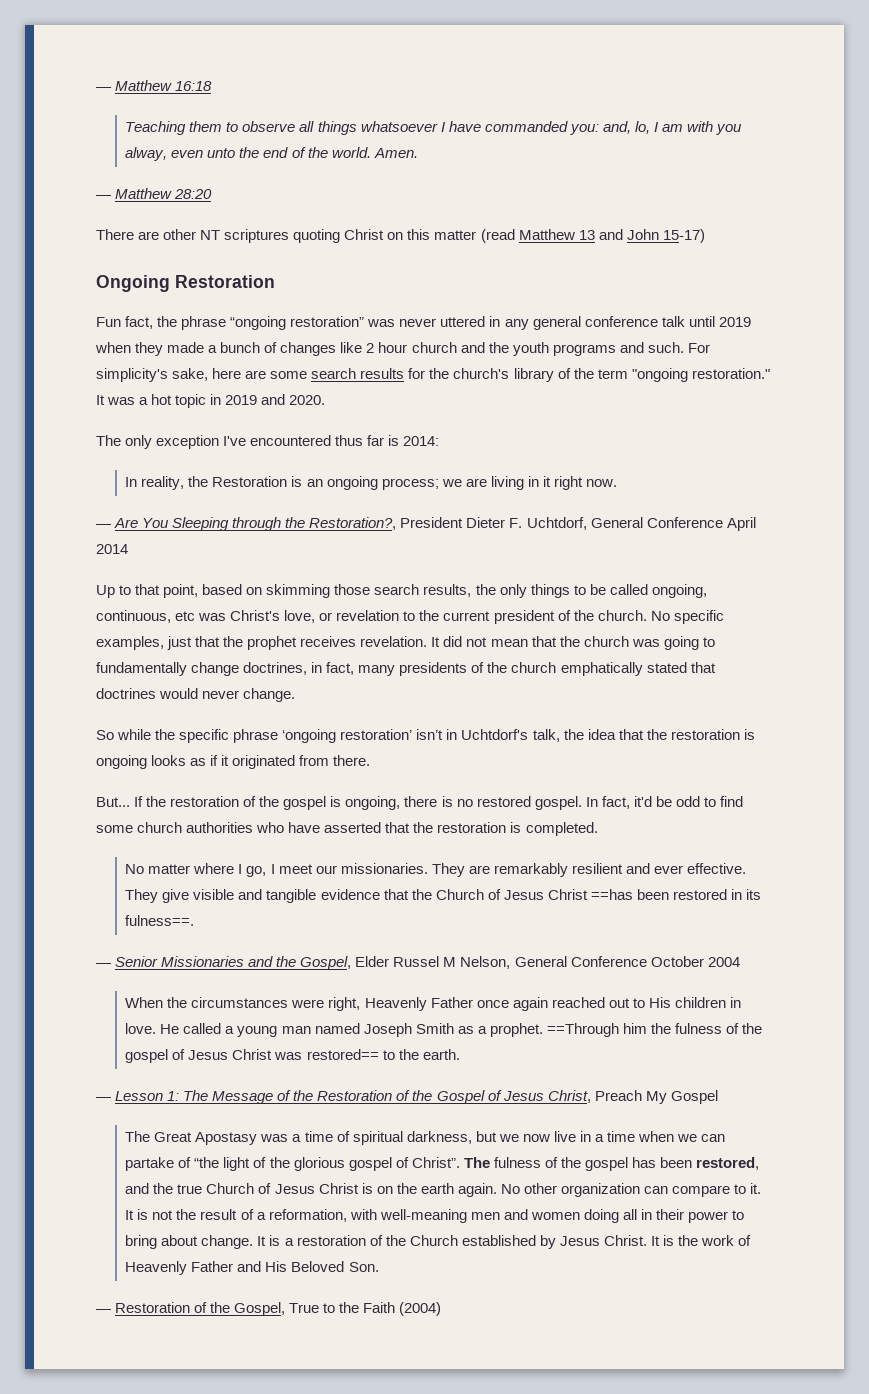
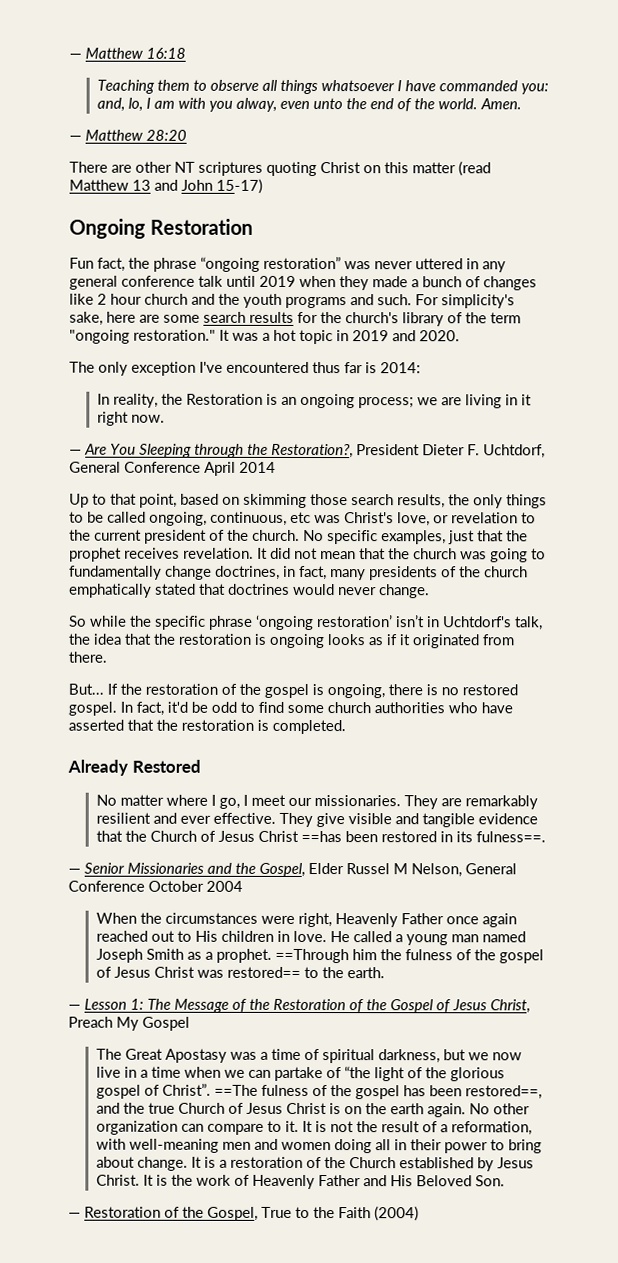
(598, 829) none -> [67,759,201,776] // Already Restored
[463,1157,490,1168] The -> [213,1084,258,1096] ==The
[696,1157,760,1170] restored, -> [464,1085,542,1100] restored==,

